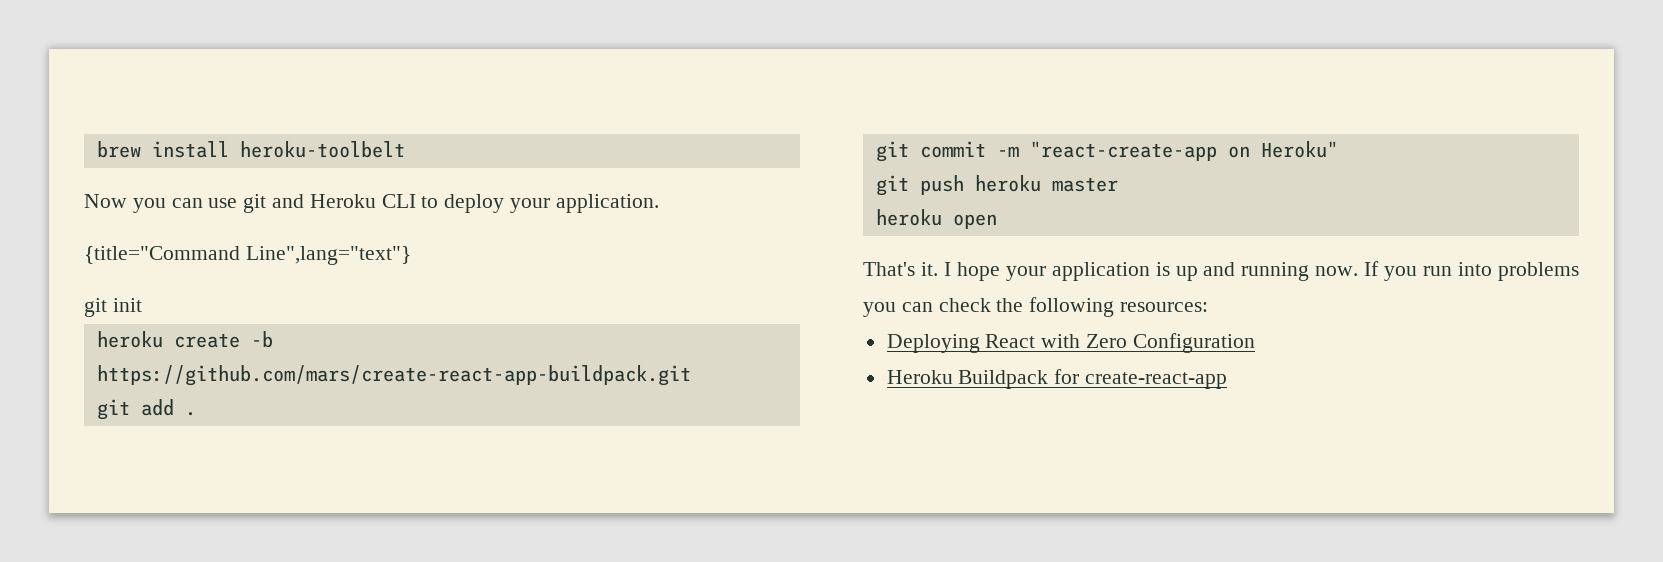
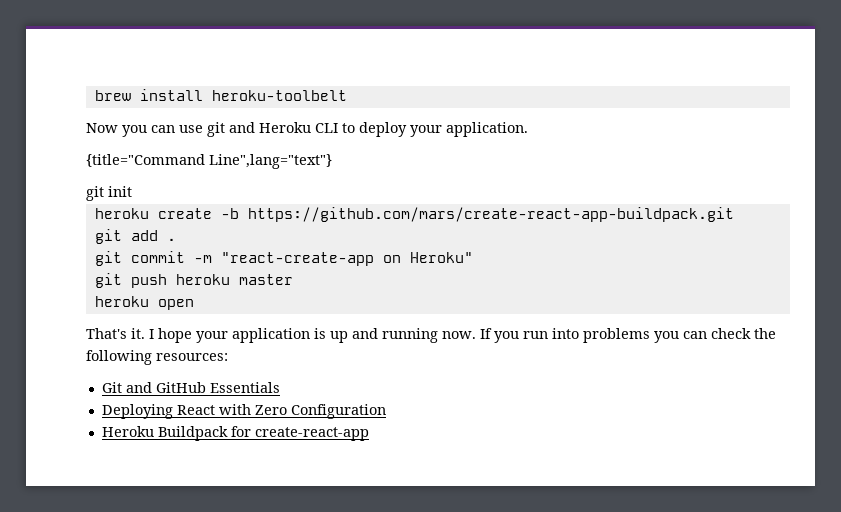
(1209, 307) none -> [101,382,280,393] // Git and GitHub Essentials

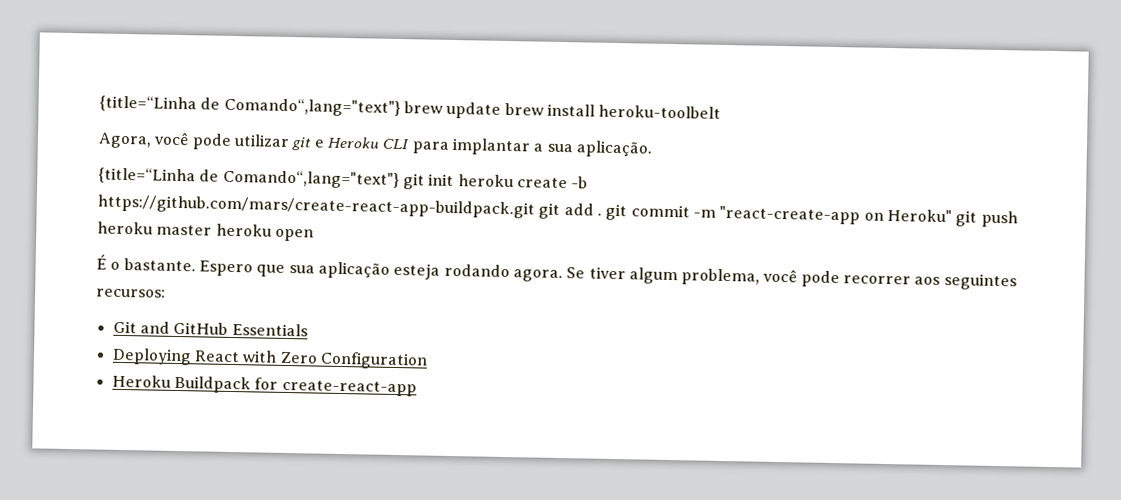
[94,89,347,101] [86,122,528,137] [86,154,332,169] brew install heroku-toolbelt // Now you can use git and Heroku CLI to deploy your application. // {title="Command Line",lang="text"} // -> [99,95,722,119] [98,131,653,158] [98,167,400,190] {title=“Linha de Comando“,lang="text"} brew update brew install heroku-toolbelt // Agora, você pode utilizar git e Heroku CLI para implantar a sua aplicação. // {title=“Linha de Comando“,lang="text"}
(132, 191) // -> (455, 180) none
(734, 214) // -> (535, 206) none
(176, 239) // -> (602, 214) none
(473, 257) // -> (952, 215) none
(293, 279) // -> (213, 230) none
[86,328,776,343] [86,350,228,365] That's it. I hope your application is up and running now. If you run into problems you can check the following resources: -> [96,254,1017,291] [96,288,166,298] É o bastante. Espero que sua aplicação esteja rodando agora. Se tiver algum problema, você pode recorrer aos seguintes recursos:

